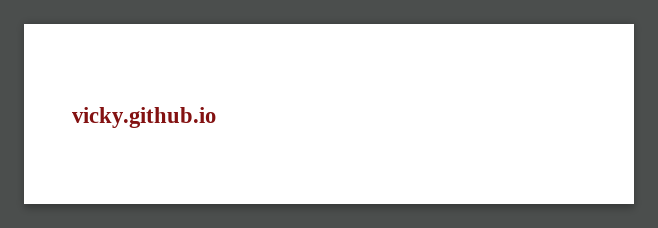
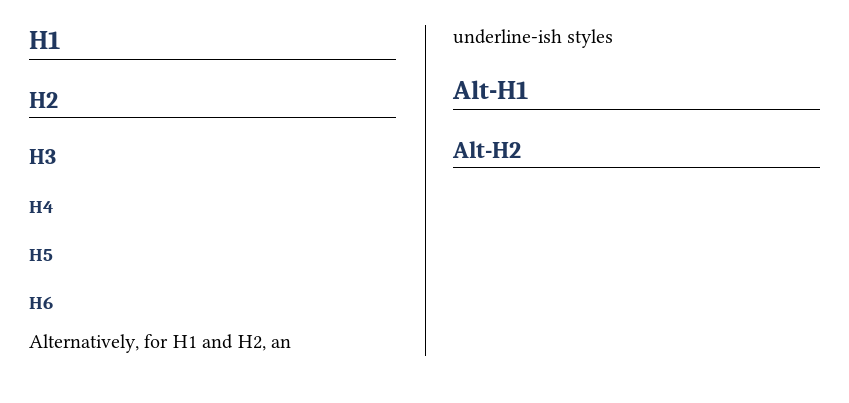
[72,107,216,128] vicky.github.io -> [29,31,60,49] [29,92,58,108] [29,149,56,164] [29,201,54,213] [29,249,53,261] [29,296,53,309] [29,334,291,353] [453,29,614,48] [452,80,528,99] [452,141,521,158] H1 // H2 // H3 // H4 // H5 // H6 // Alternatively, for H1 and H2, an underline-ish styles // Alt-H1 // Alt-H2

